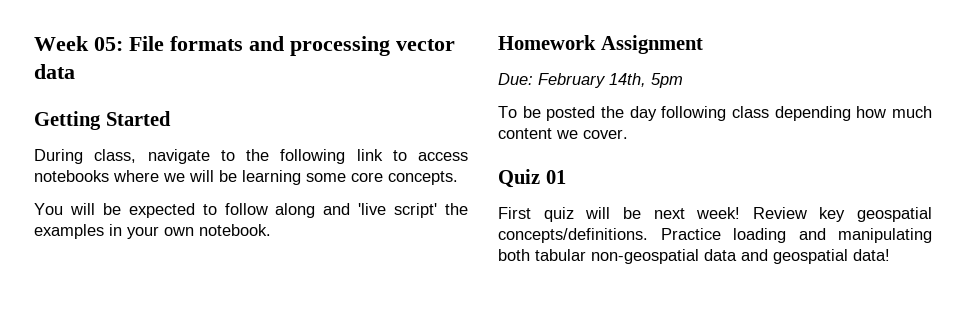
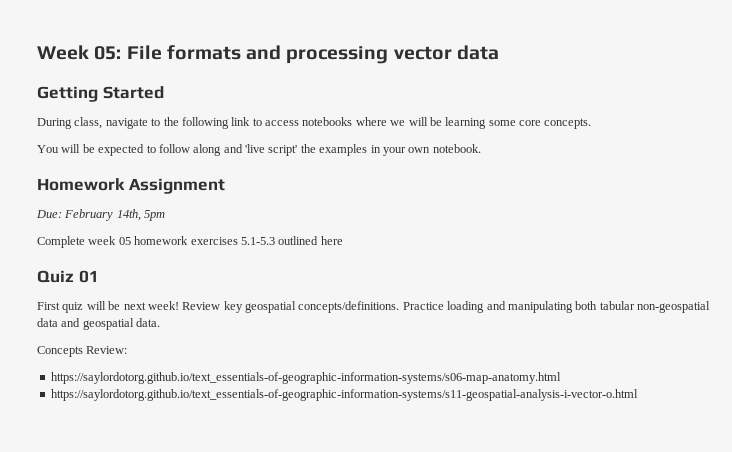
[498,106,932,121] [498,128,628,139] To be posted the day following class depending how much content we cover. -> [37,236,343,248] Complete week 05 homework exercises 5.1-5.3 outlined here
[853,249,890,261] data! -> [136,318,161,327] [37,346,128,357] [50,372,561,384] [50,389,638,401] data. // Concepts Review: // https://saylordotorg.github.io/text_essentials-of-geographic-information-systems/s06-map-anatomy.html // https://saylordotorg.github.io/text_essentials-of-geographic-information-systems/s11-geospatial-analysis-i-vector-o.html

